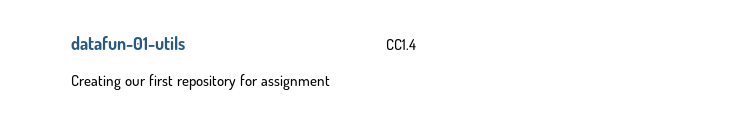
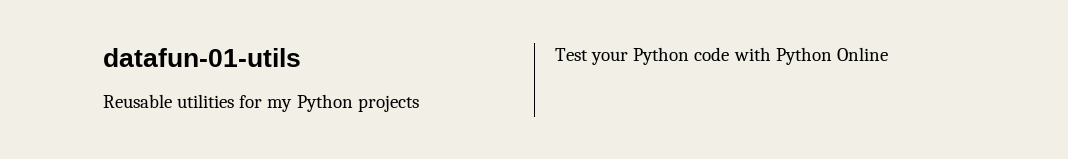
[71,74,331,90] [386,39,416,50] Creating our first repository for assignment CC1.4 -> [103,94,419,112] [555,47,888,65] Reusable utilities for my Python projects // Test your Python code with Python Online

